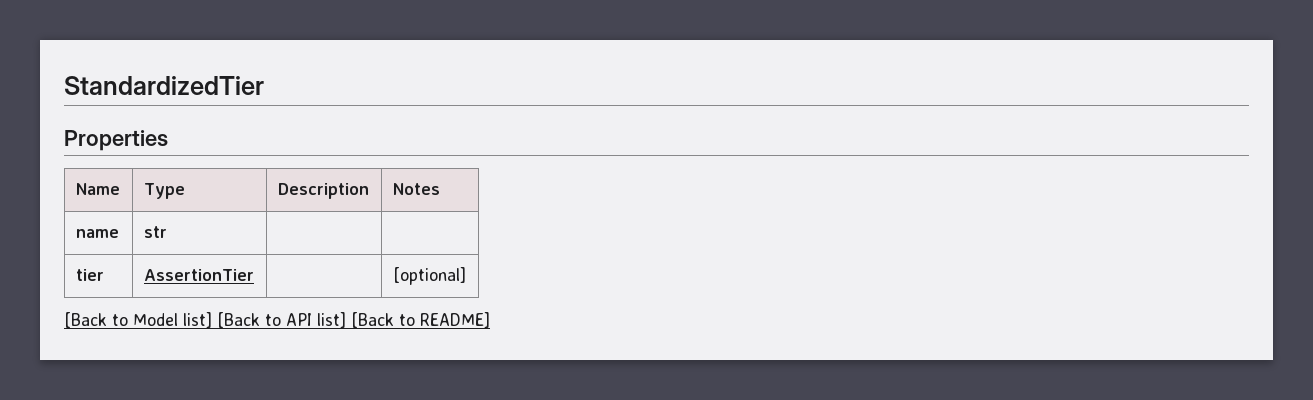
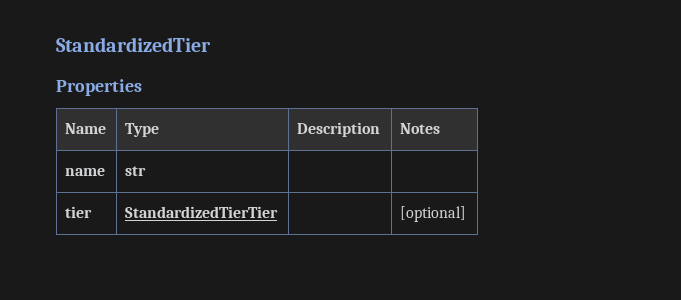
[143,269,254,281] AssertionTier -> [125,206,279,218] StandardizedTierTier
[64,312,490,328] // [Back to Model list] [Back to API list] [Back to README] -> (467, 214) none

